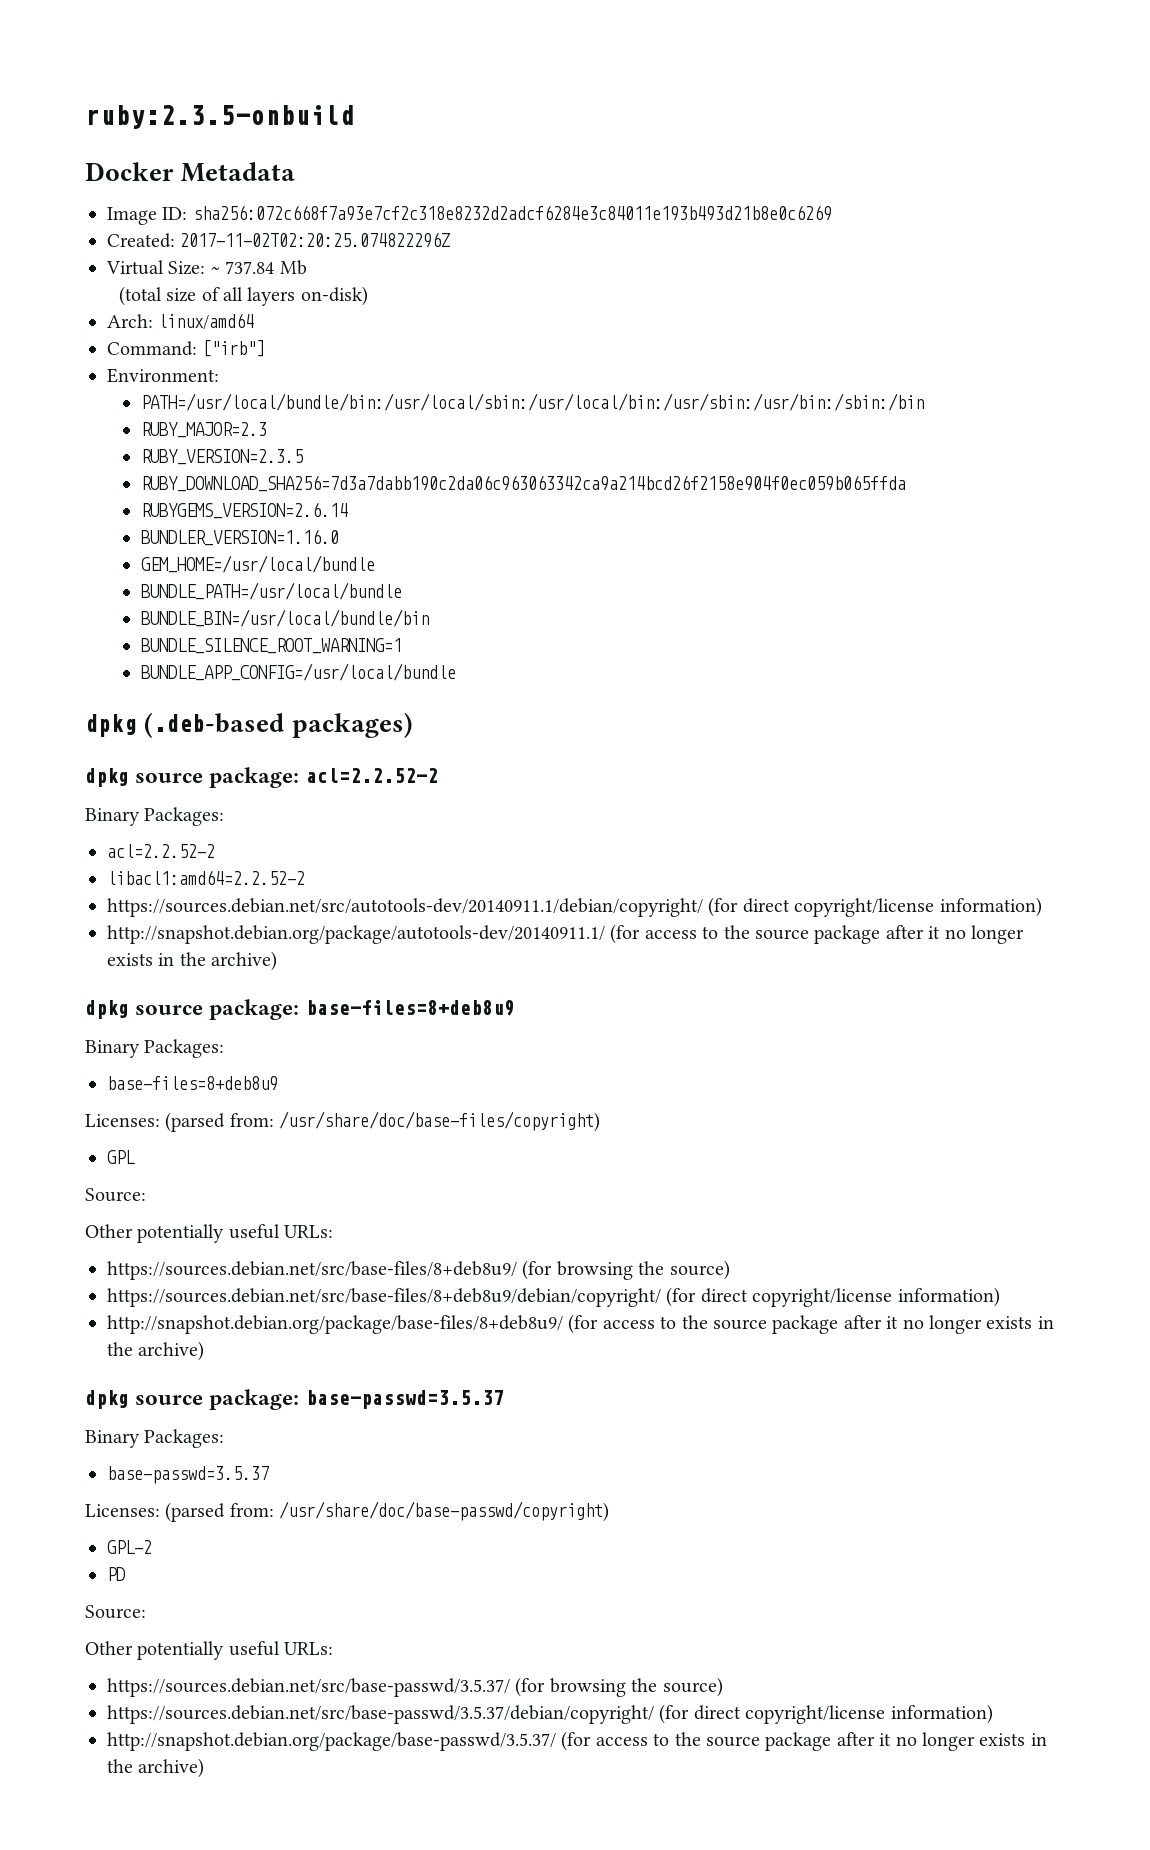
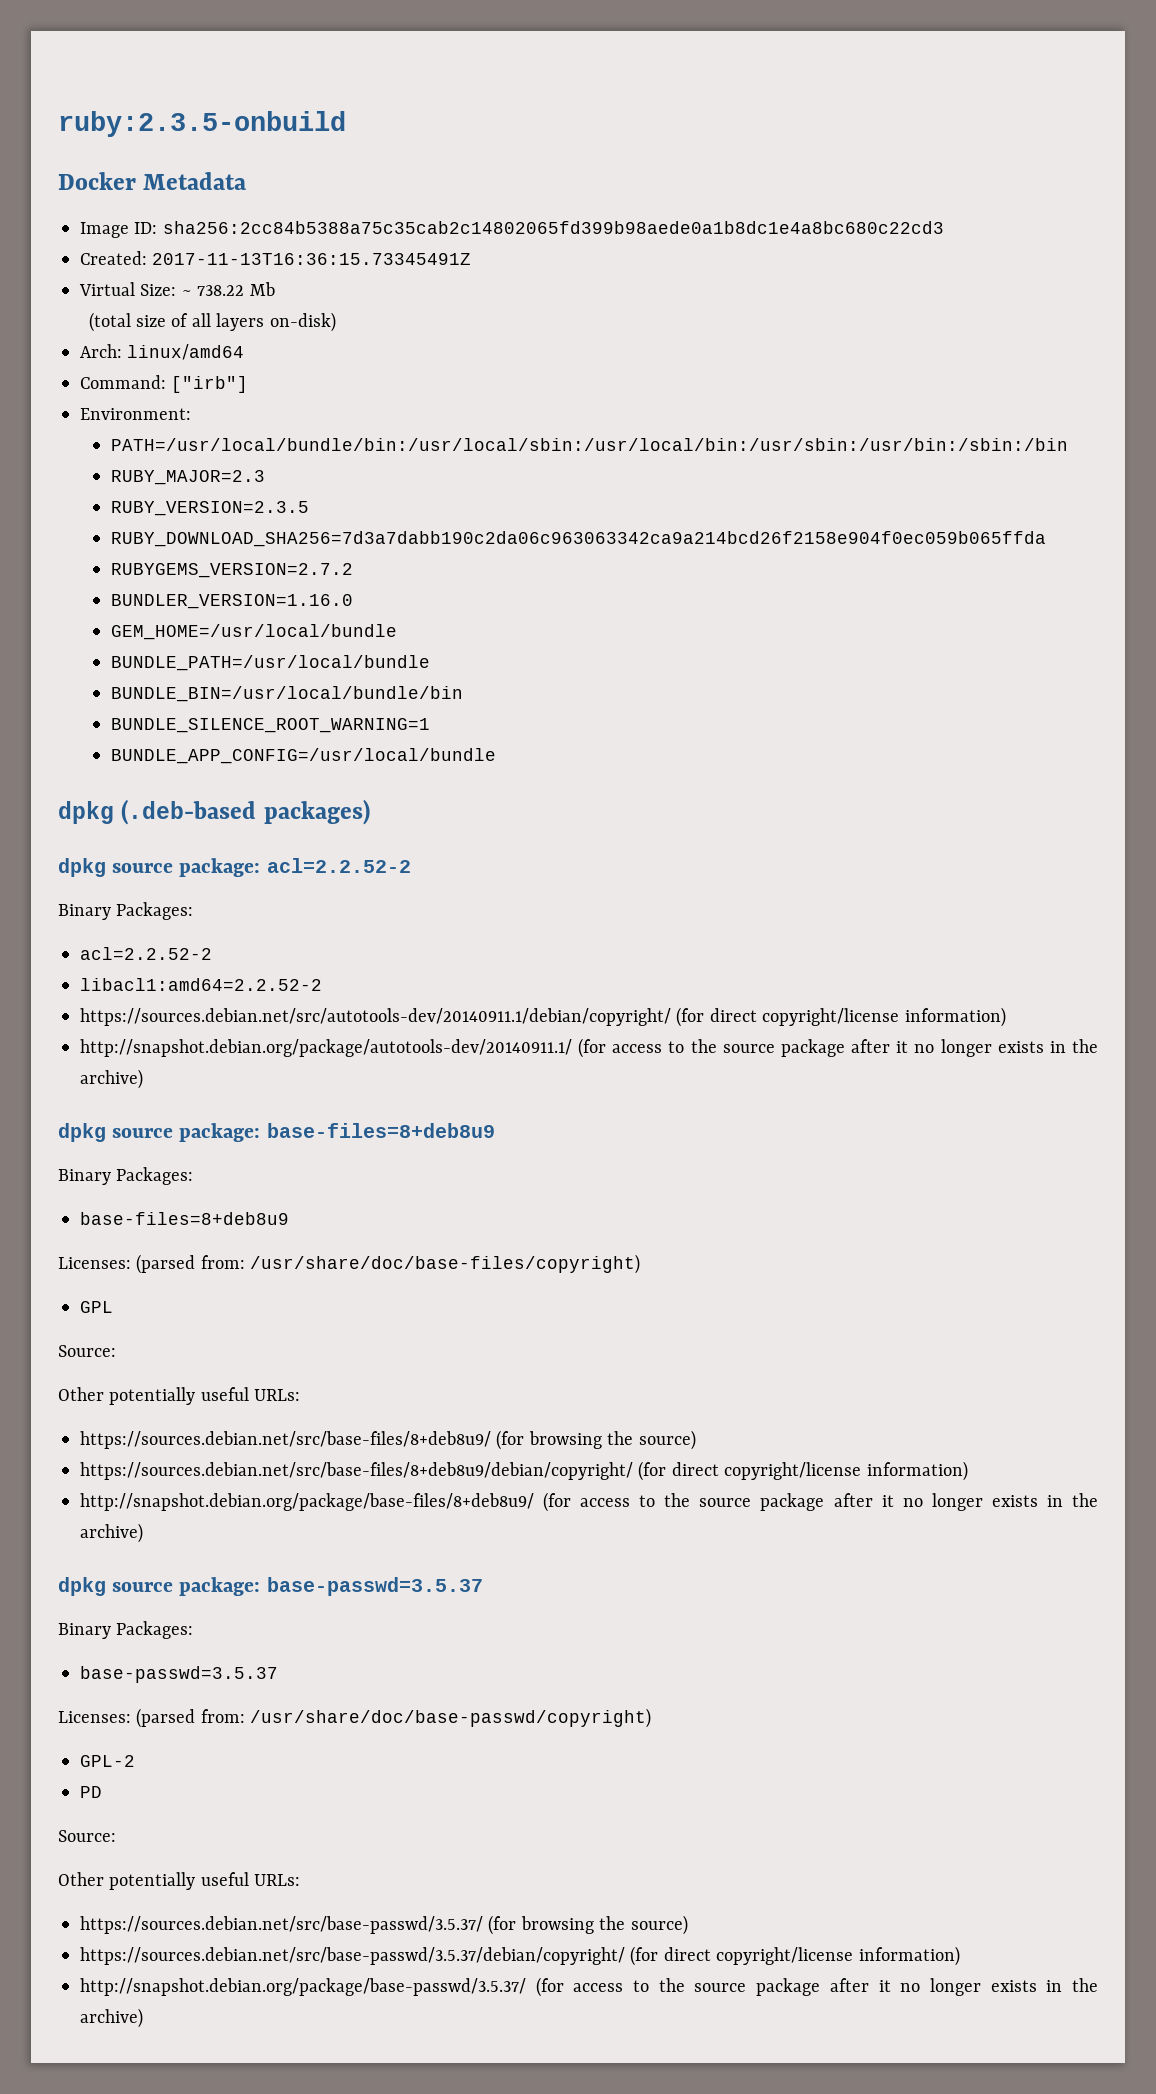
[192,205,832,221] sha256:072c668f7a93e7cf2c318e8232d2adcf6284e3c84011e193b493d21b8e0c6269 -> [162,221,944,234] sha256:2cc84b5388a75c35cab2c14802065fd399b98aede0a1b8dc1e4a8bc680c22cd3
[180,232,451,248] 2017-11-02T02:20:25.074822296Z -> [152,253,472,265] 2017-11-13T16:36:15.73345491Z
[225,261,275,274] 737.84 -> [197,285,245,296] 738.22
[140,502,348,519] RUBYGEMS_VERSION=2.6.14 -> [110,563,353,578] RUBYGEMS_VERSION=2.7.2

